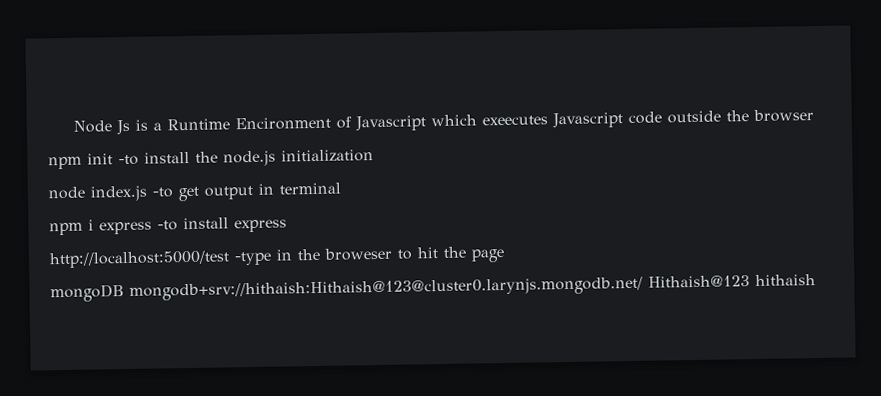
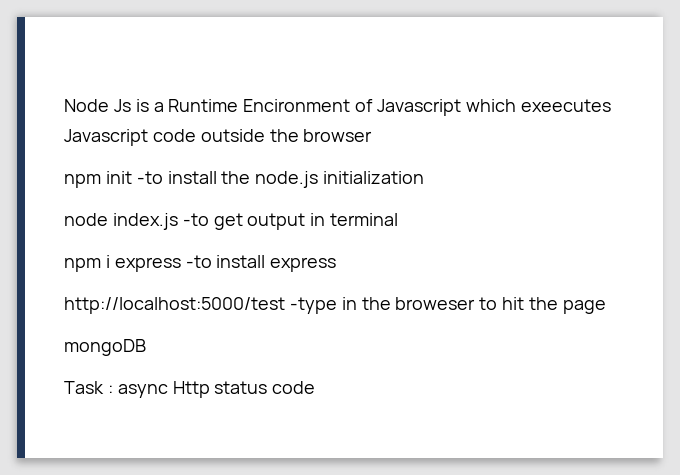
[129,274,816,301] mongodb+srv://hithaish:Hithaish@123@cluster0.larynjs.mongodb.net/ Hithaish@123 hithaish -> [64,381,316,398] // Task : async Http status code

